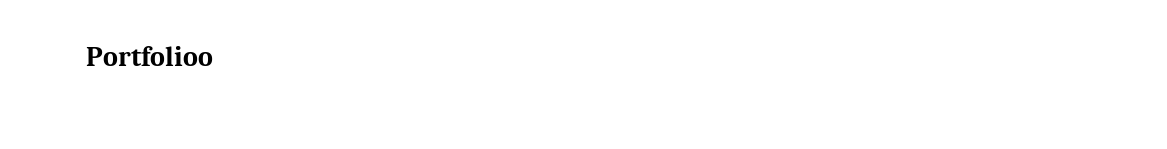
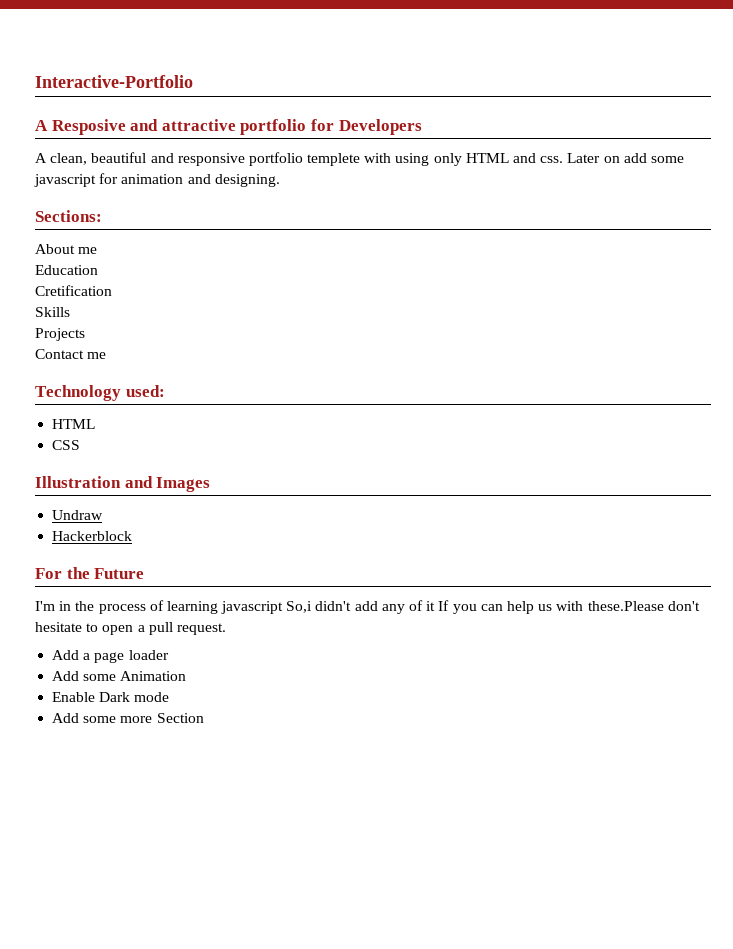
[86,46,213,66] Portfolioo -> [35,75,193,88] [35,119,422,135] [35,152,684,166] [34,173,280,187] [35,210,102,222] [35,244,98,254] [35,265,98,275] [35,285,112,296] [35,307,70,317] [35,328,85,341] [35,349,107,359] [35,385,165,401] [52,419,96,429] [52,440,81,450] [35,476,211,492] [52,510,104,520] [52,531,133,541] [35,567,145,579] [35,600,700,614] [35,622,226,635] [52,650,169,663] [52,671,187,681] [52,692,170,702] [52,713,204,723] Interactive-Portfolio // A Resposive and attractive portfolio for Developers // A clean, beautiful and responsive portfolio templete with using only HTML and css. Later on add some javascript for animation and designing. // Sections: // About me // Education // Cretification // Skills // Projects // Contact me // Technology used: // HTML // CSS // Illustration and Images // Undraw // Hackerblock // For the Future // I'm in the process of learning javascript So,i didn't add any of it If you can help us with these.Please don't hesitate to open a pull request. // Add a page loader // Add some Animation // Enable Dark mode // Add some more Section

